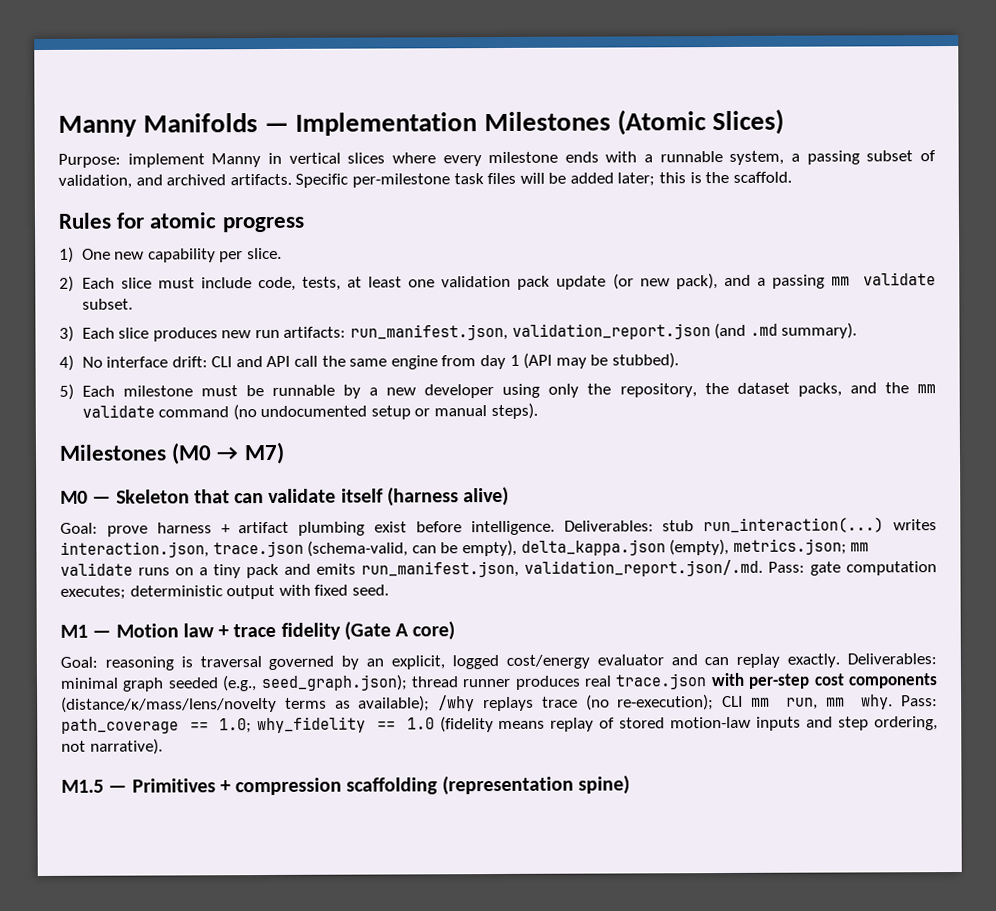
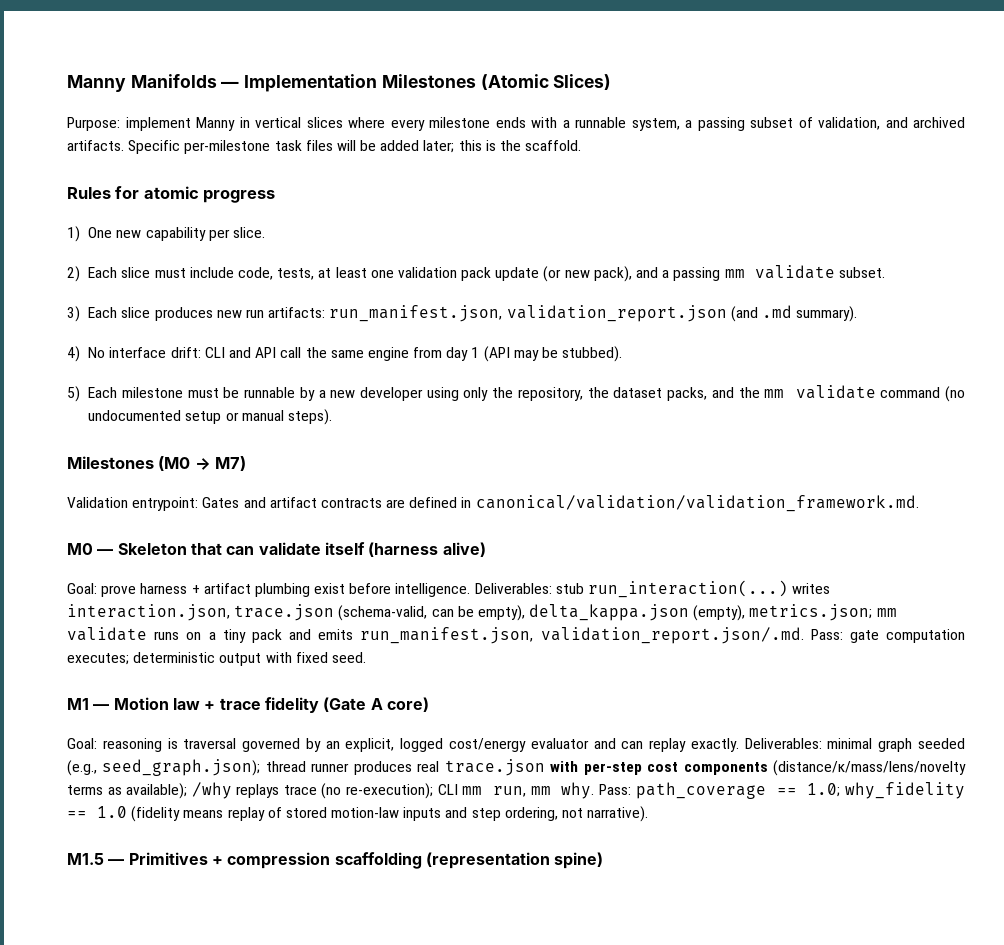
(285, 453) none -> [67,495,919,512] // Validation entrypoint: Gates and artifact contracts are defined in canonical/validation/validation_framework.md.

